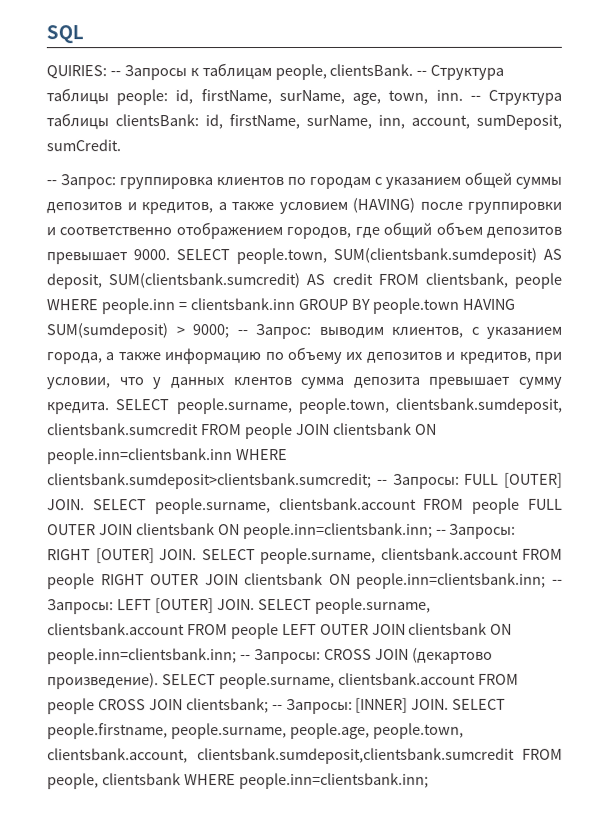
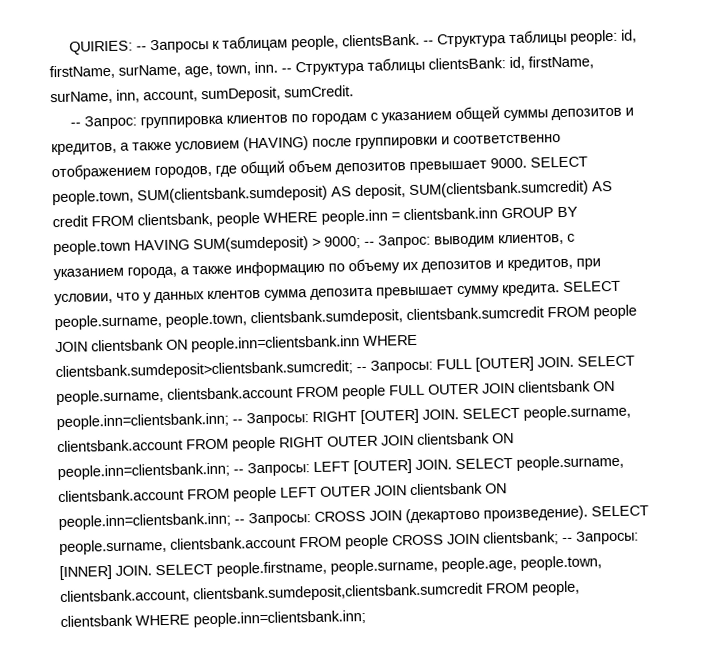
[46,25,84,44] SQL // -> (68, 47) none

